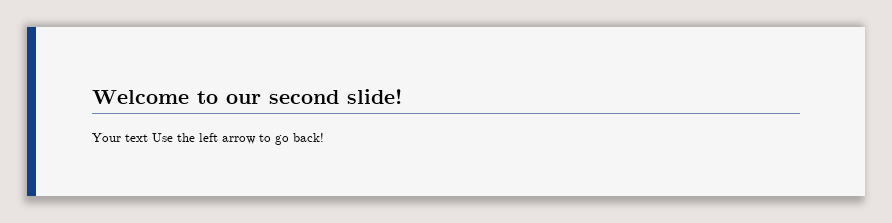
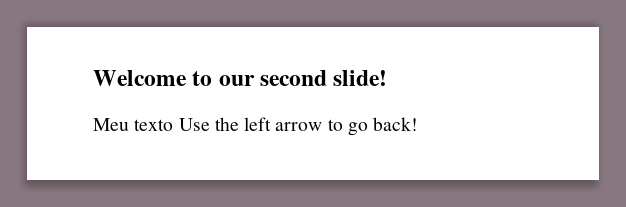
[92,133,148,142] Your text -> [93,118,174,131] Meu texto

